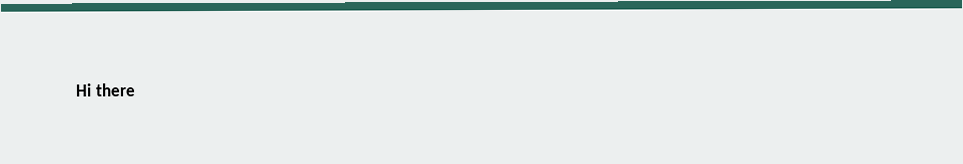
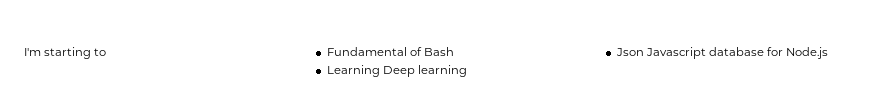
[76,83,136,97] Hi there -> [24,47,107,59] [326,47,454,56] [326,65,467,77] [615,47,829,59] I'm starting to // Fundamental of Bash // Learning Deep learning // Json Javascript database for Node.js

